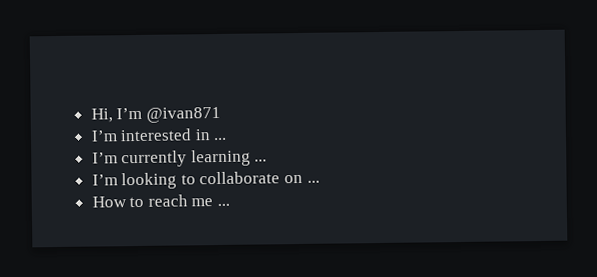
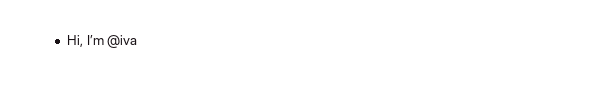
[145,106,221,123] [90,128,228,142] [91,149,268,168] [91,171,320,190] [91,194,231,208] @ivan871 // I’m interested in ... // I’m currently learning ... // I’m looking to collaborate on ... // How to reach me ... -> [107,35,138,48] @iva

